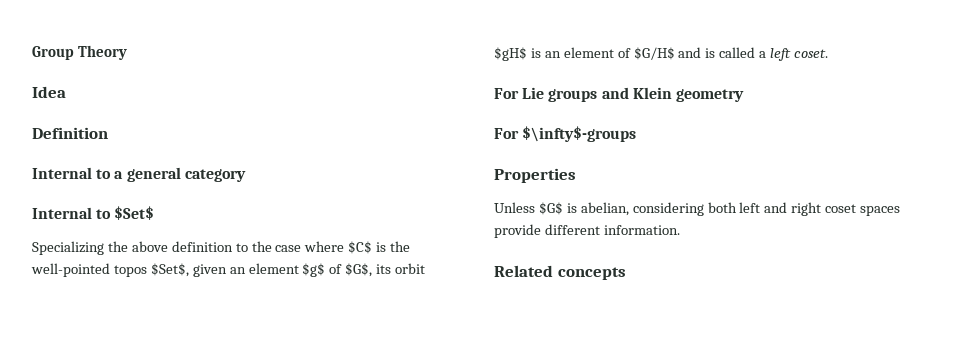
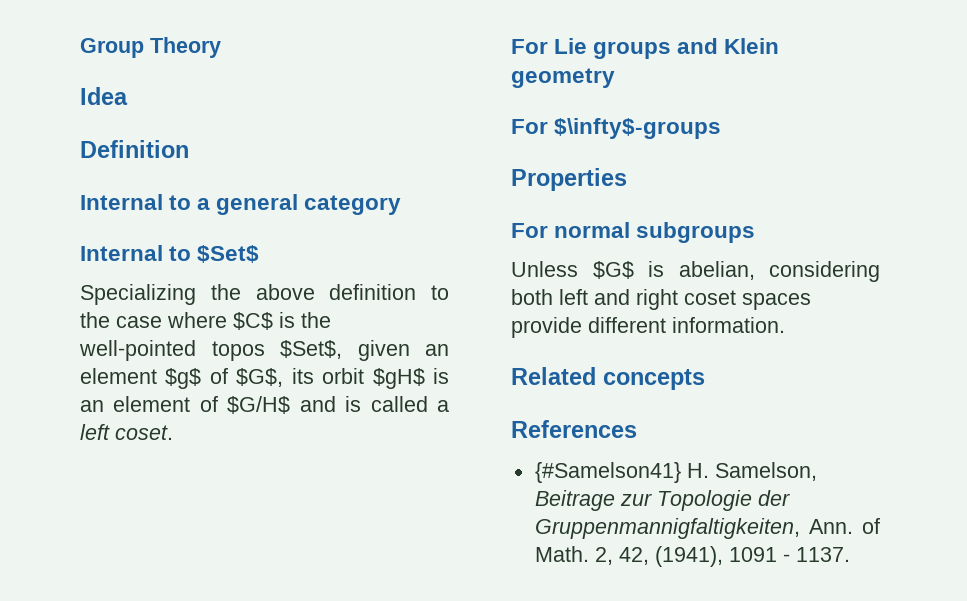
(576, 175) none -> [511,222,756,243] // For normal subgroups
(626, 273) none -> [511,420,637,438] [534,462,817,483] [534,490,790,511] [534,518,880,539] [534,546,850,567] // References // {#Samelson41} H. Samelson, Beitrage zur Topologie der Gruppenmannigfaltigkeiten, Ann. of Math. 2, 42, (1941), 1091 - 1137.

